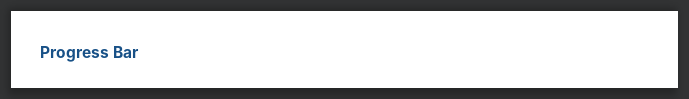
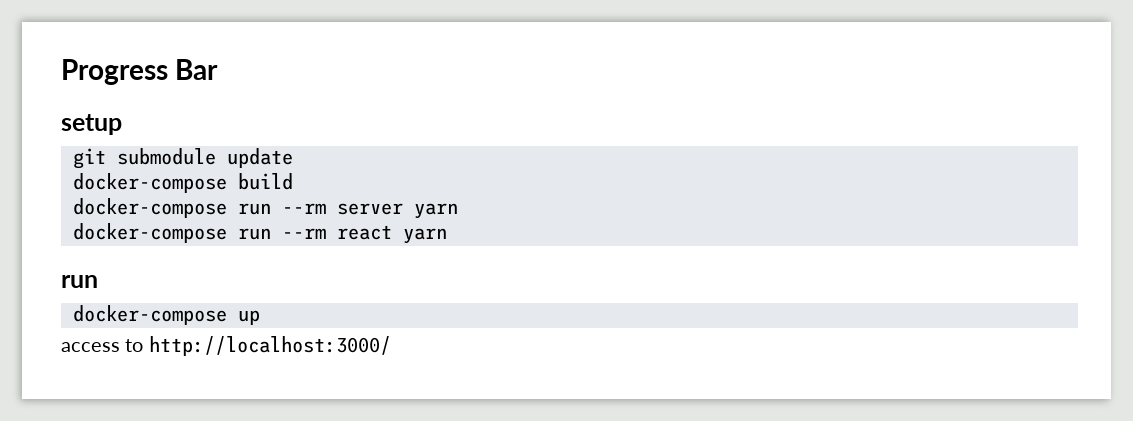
(140, 52) none -> [61,114,122,135] [72,148,293,169] [72,173,293,193] [72,198,458,219] [72,223,447,244] [61,275,98,288] [72,305,260,325] [61,336,391,356] // setup // git submodule update // docker-compose build // docker-compose run --rm server yarn // docker-compose run --rm react yarn // run // docker-compose up // access to http://localhost:3000/

